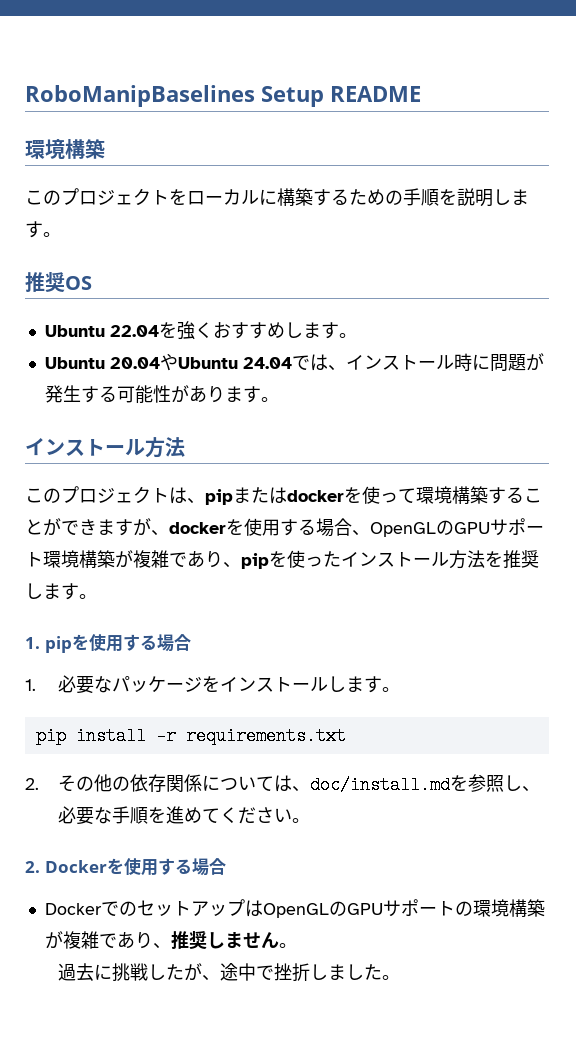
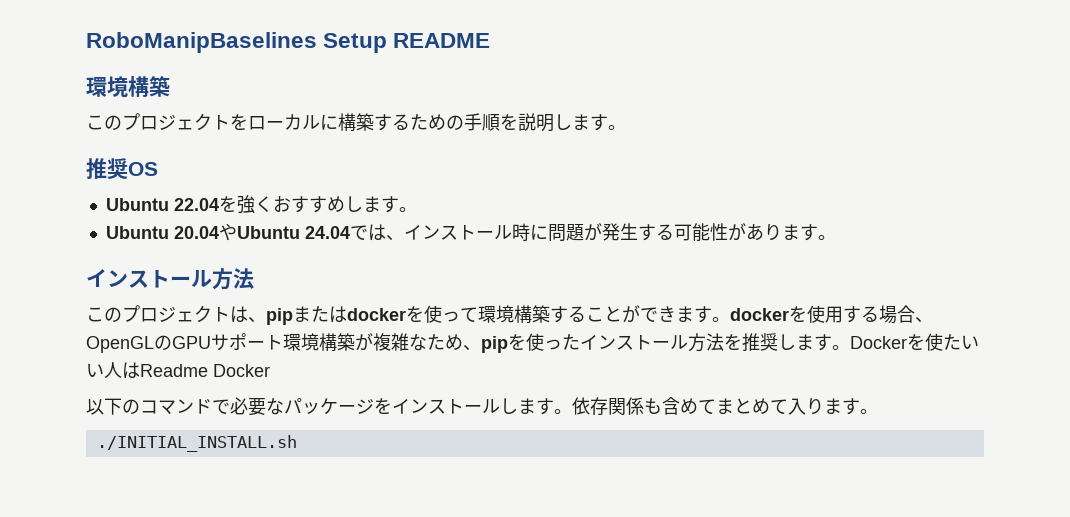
[133,518,169,536] が、 -> [712,317,730,322] 。
[169,550,223,568] であり -> [409,334,463,351] なため
[25,634,191,653] [25,679,36,691] // 1. pipを使用する場合 // 1. -> [850,333,979,351] [86,362,270,379] [86,398,230,415] Dockerを使たいい人はReadme Docker // 以下のコマンドで
[35,727,346,745] [25,774,540,794] [57,806,310,825] [25,858,226,876] [44,899,545,918] [44,931,297,949] [57,963,400,982] // pip install -r requirements.txt // 2.その他の依存関係については、doc/install.mdを参照し、必要な手順を進めてください。 // 2. Dockerを使用する場合 // DockerでのセットアップはOpenGLのGPUサポートの環境構築が複雑であり、推奨しません。 // 過去に挑戦したが、途中で挫折しました。 -> [572,397,878,415] [96,435,297,452] 依存関係も含めてまとめて入ります。 // ./INITIAL_INSTALL.sh

